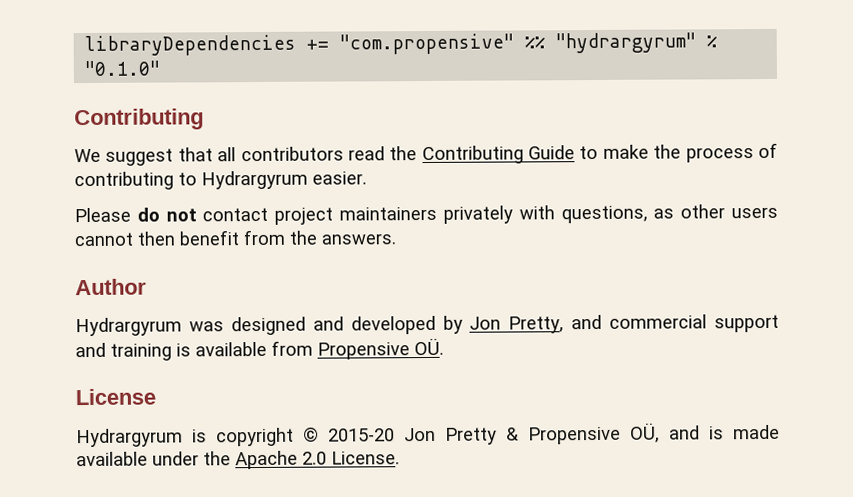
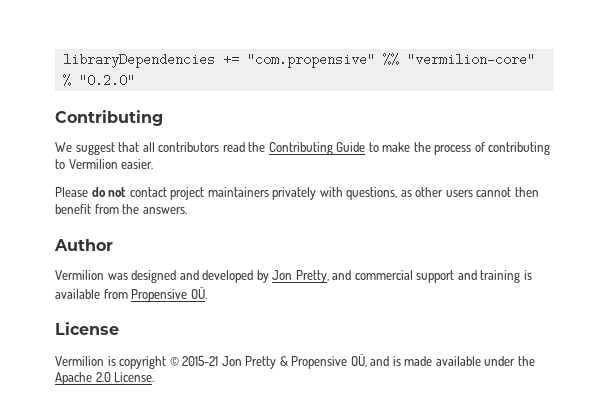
[555,32,719,54] [84,60,161,77] "hydrargyrum" % "0.1.0" -> [406,53,535,66] [62,74,135,87] "vermilion-core" % "0.2.0"
[201,170,308,190] Hydrargyrum -> [68,159,118,169] Vermilion
[75,317,182,337] Hydrargyrum -> [55,270,104,280] Vermilion
[76,428,183,448] Hydrargyrum -> [55,356,104,366] Vermilion
[328,428,395,442] 2015-20 -> [182,356,219,366] 2015-21

